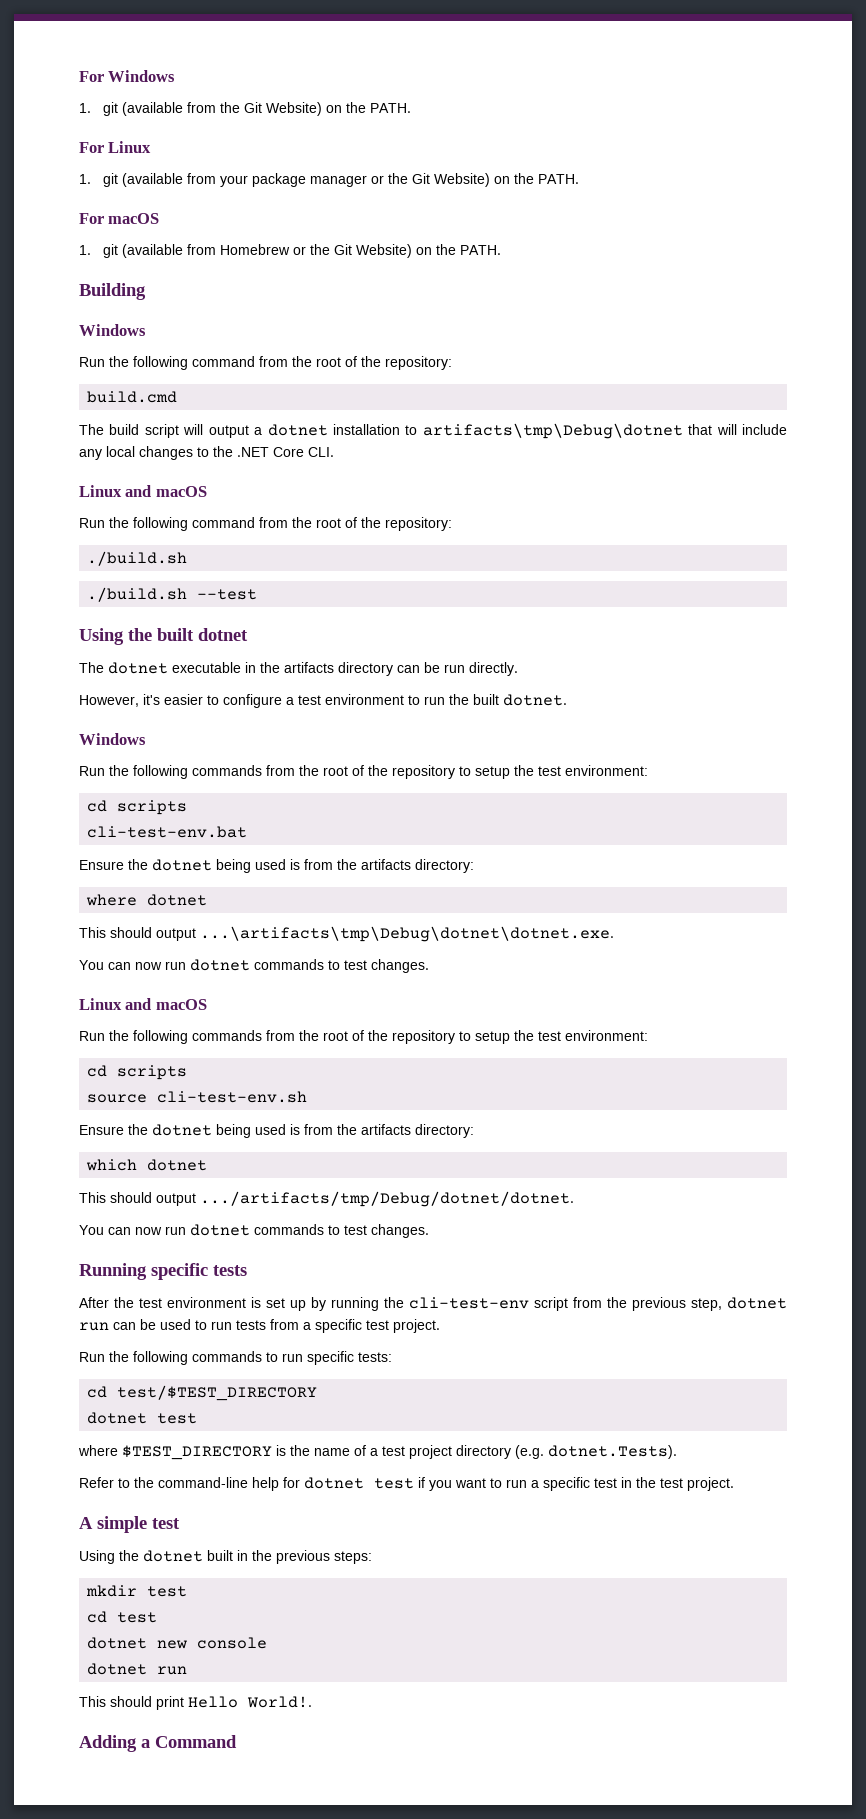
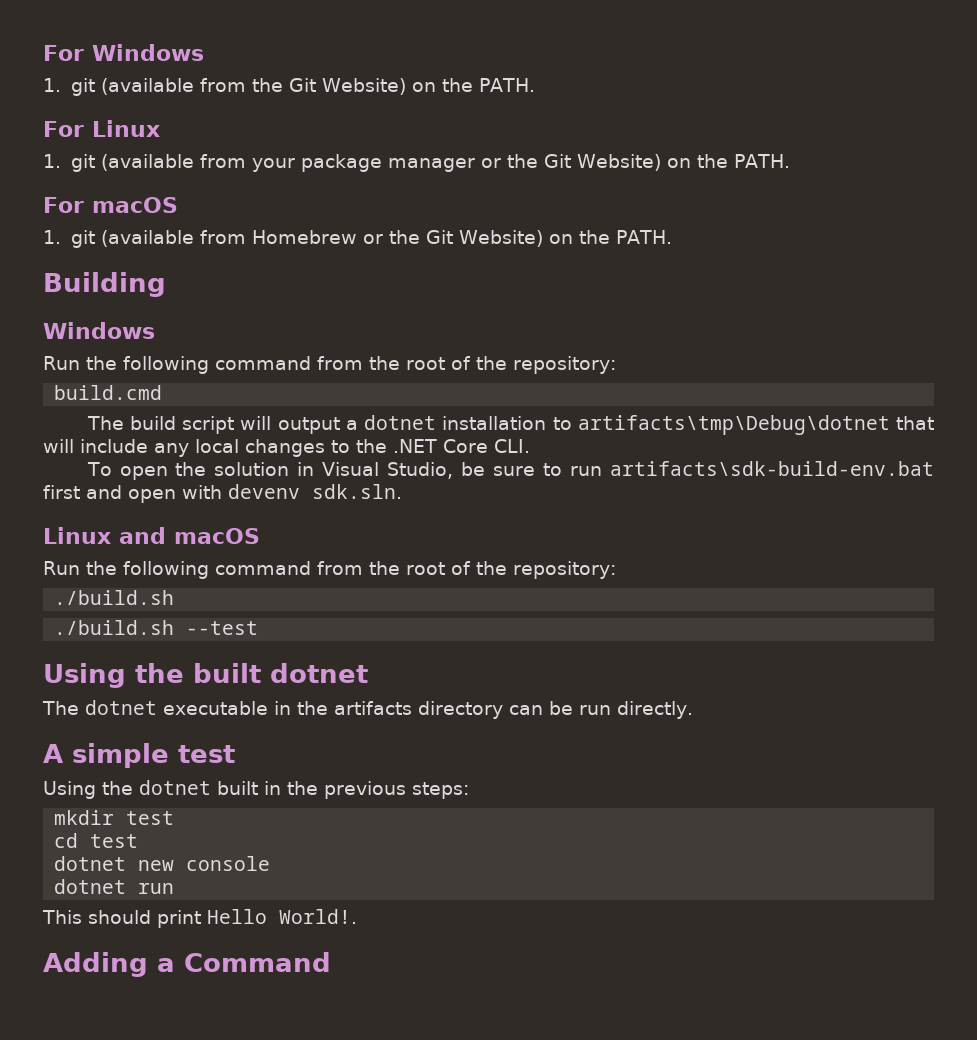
(334, 452) none -> [86,461,934,480] [43,484,402,503] // To open the solution in Visual Studio, be sure to run artifacts\sdk-build-env.bat first and open with devenv sdk.sln.
[79,694,567,708] [79,733,146,745] [79,765,648,779] [87,800,188,815] [87,826,248,838] [79,859,474,873] [86,894,208,906] [79,926,614,942] [79,959,429,973] [79,998,207,1010] [79,1030,648,1044] [87,1065,188,1080] [87,1091,308,1103] [79,1124,474,1138] [86,1159,208,1171] [79,1191,574,1207] [79,1224,429,1238] [79,1263,247,1280] [79,1297,787,1311] [79,1319,440,1333] [79,1351,392,1365] [87,1385,318,1401] [87,1412,198,1424] [78,1445,677,1460] [79,1477,734,1491] // However, it's easier to configure a test environment to run the built dotnet. // Windows // Run the following commands from the root of the repository to setup the test environment: // cd scripts // cli-test-env.bat // Ensure the dotnet being used is from the artifacts directory: // where dotnet // This should output ...\artifacts\tmp\Debug\dotnet\dotnet.exe. // You can now run dotnet commands to test changes. // Linux and macOS // Run the following commands from the root of the repository to setup the test environment: // cd scripts // source cli-test-env.sh // Ensure the dotnet being used is from the artifacts directory: // which dotnet // This should output .../artifacts/tmp/Debug/dotnet/dotnet. // You can now run dotnet commands to test changes. // Running specific tests // After the test environment is set up by running the cli-test-env script from the previous step, dotnet run can be used to run tests from a specific test project. // Run the following commands to run specific tests: // cd test/$TEST_DIRECTORY // dotnet test // where $TEST_DIRECTORY is the name of a test project directory (e.g. dotnet.Tests). // Refer to the command-line help for dotnet test if you want to run a specific test in the test project. -> (693, 710) none

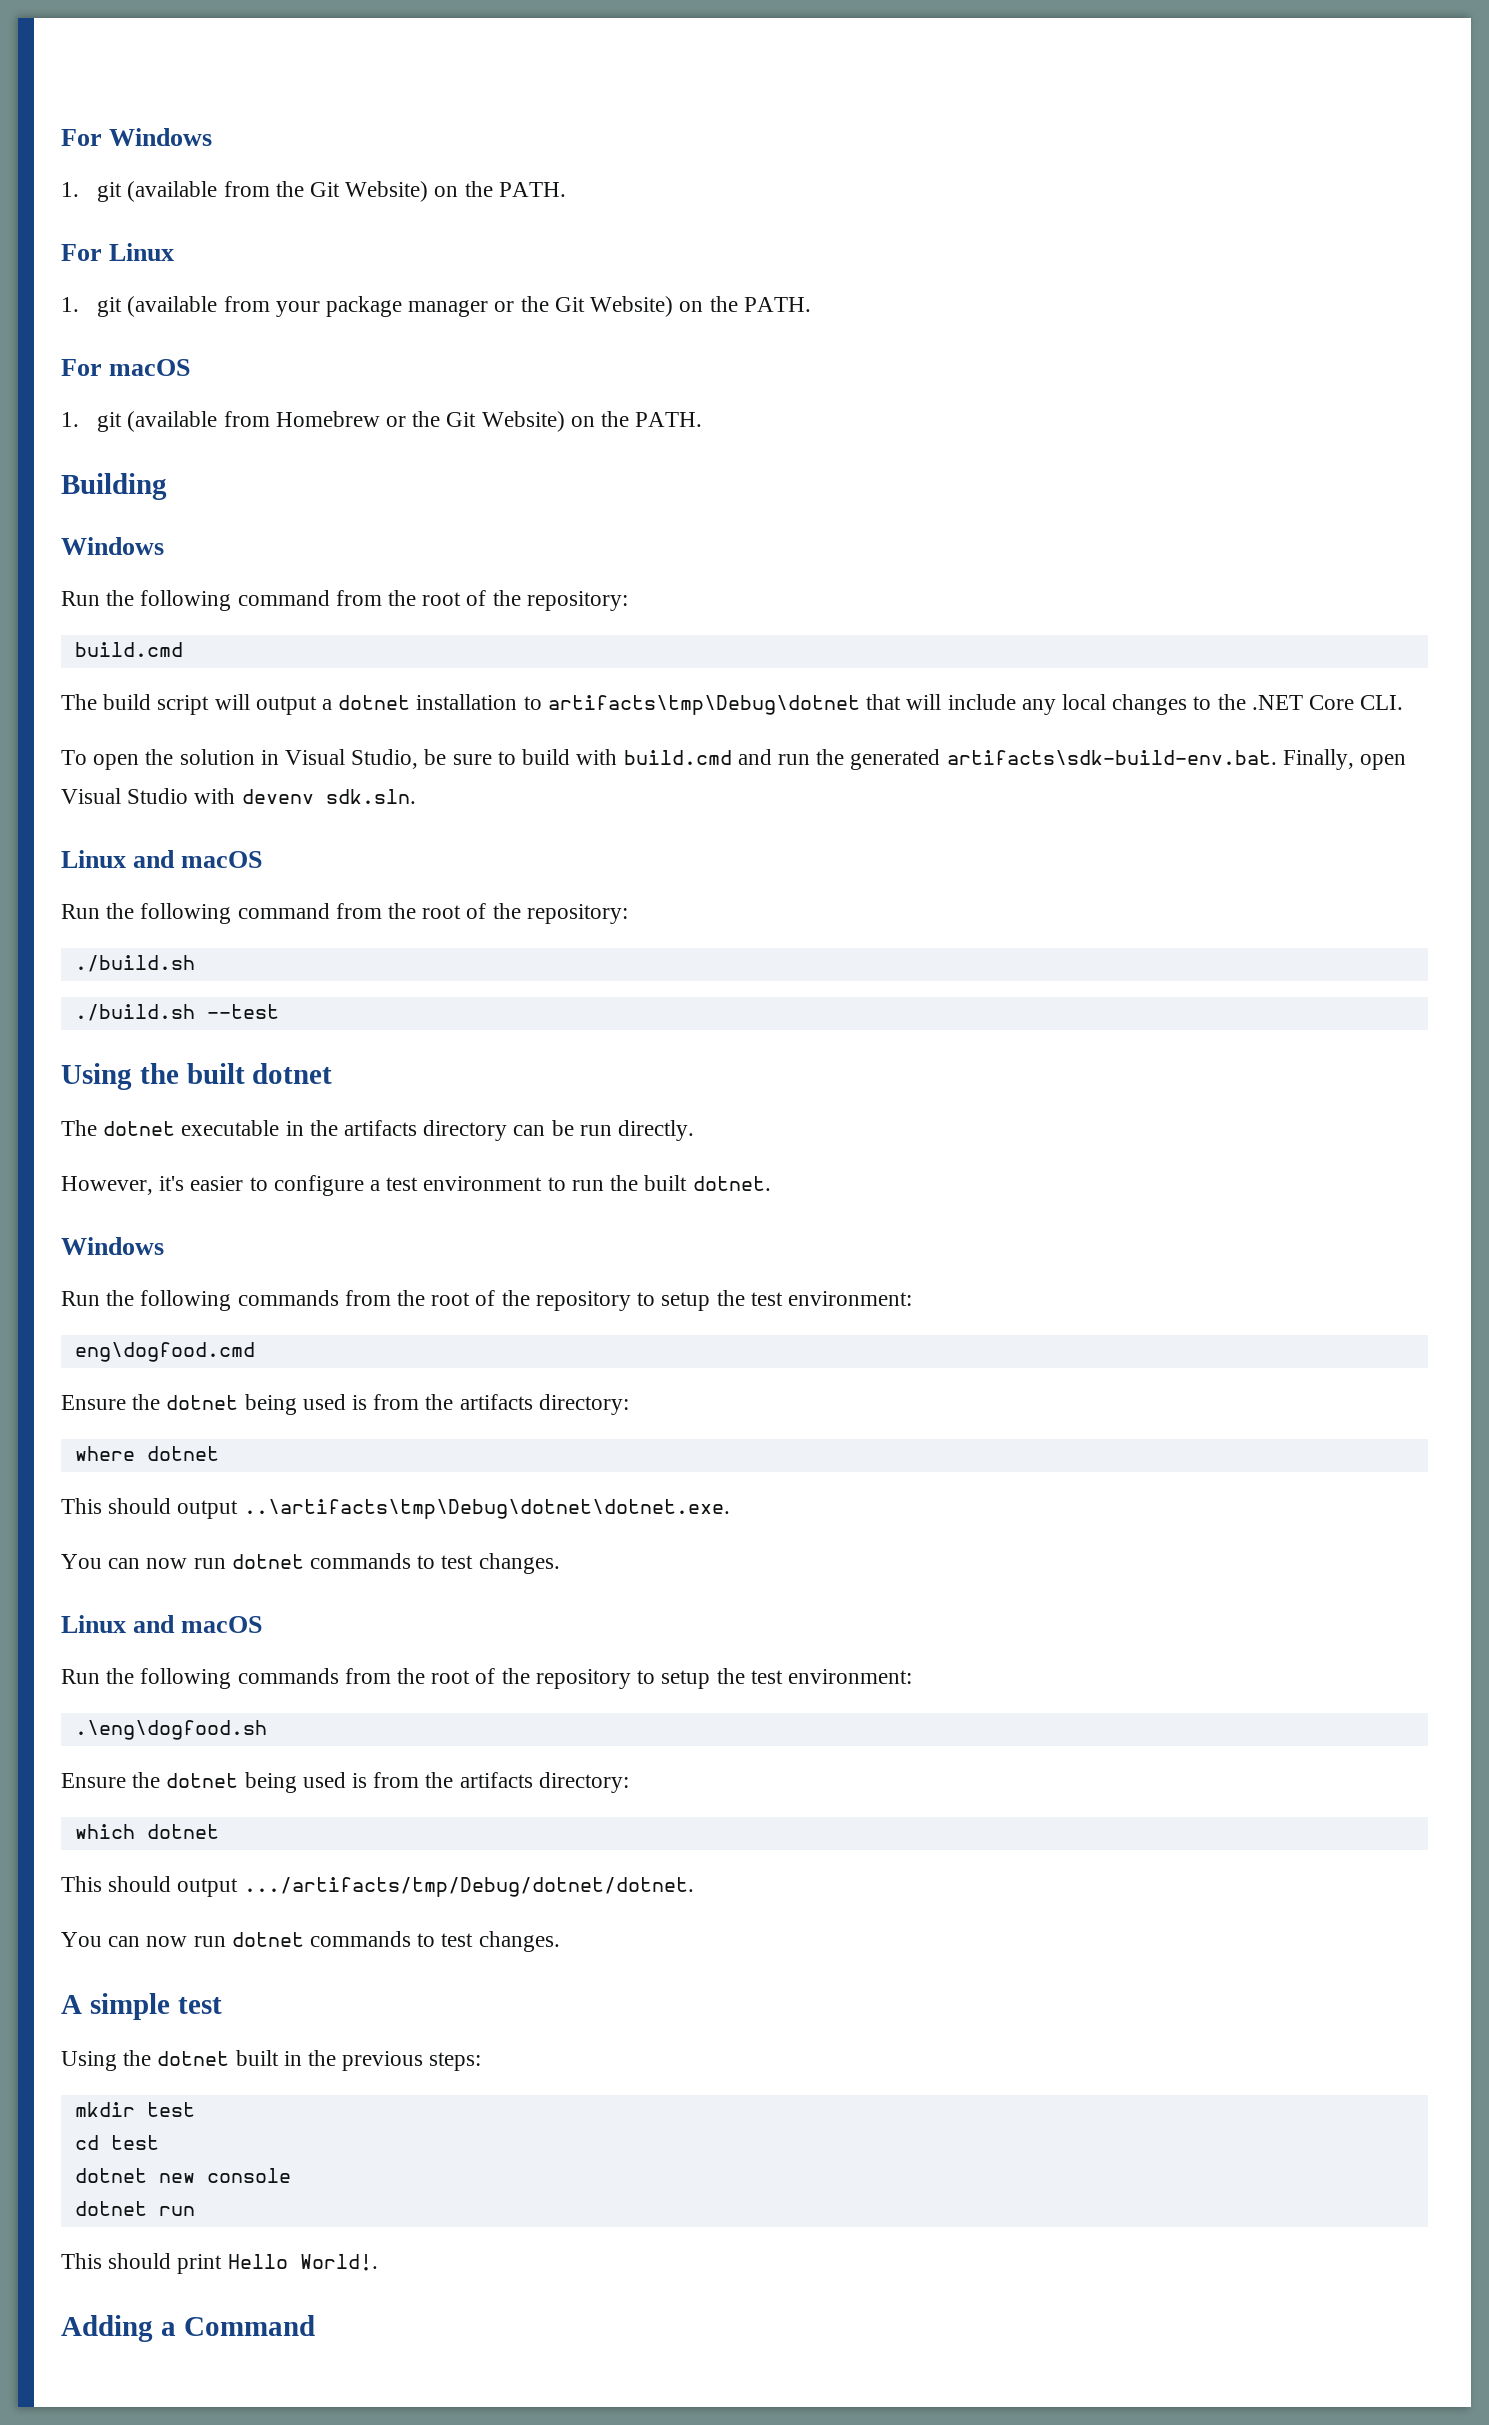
[570,461,934,476] [43,485,176,503] run artifacts\sdk-build-env.bat first and open -> [522,749,1406,770] [61,788,189,804] build with build.cmd and run the generated artifacts\sdk-build-env.bat. Finally, open Visual Studio
(693, 710) none -> [61,1175,771,1196] [61,1237,164,1255] [61,1290,912,1311] [74,1342,255,1362] [61,1394,629,1415] [74,1446,219,1461] [61,1498,730,1519] [61,1553,560,1574] [61,1615,263,1633] [61,1668,912,1689] [74,1720,267,1740] [61,1772,629,1793] [74,1824,219,1839] [61,1876,694,1897] [61,1931,560,1952] // However, it's easier to configure a test environment to run the built dotnet. // Windows // Run the following commands from the root of the repository to setup the test environment: // eng\dogfood.cmd // Ensure the dotnet being used is from the artifacts directory: // where dotnet // This should output ..\artifacts\tmp\Debug\dotnet\dotnet.exe. // You can now run dotnet commands to test changes. // Linux and macOS // Run the following commands from the root of the repository to setup the test environment: // .\eng\dogfood.sh // Ensure the dotnet being used is from the artifacts directory: // which dotnet // This should output .../artifacts/tmp/Debug/dotnet/dotnet. // You can now run dotnet commands to test changes.

